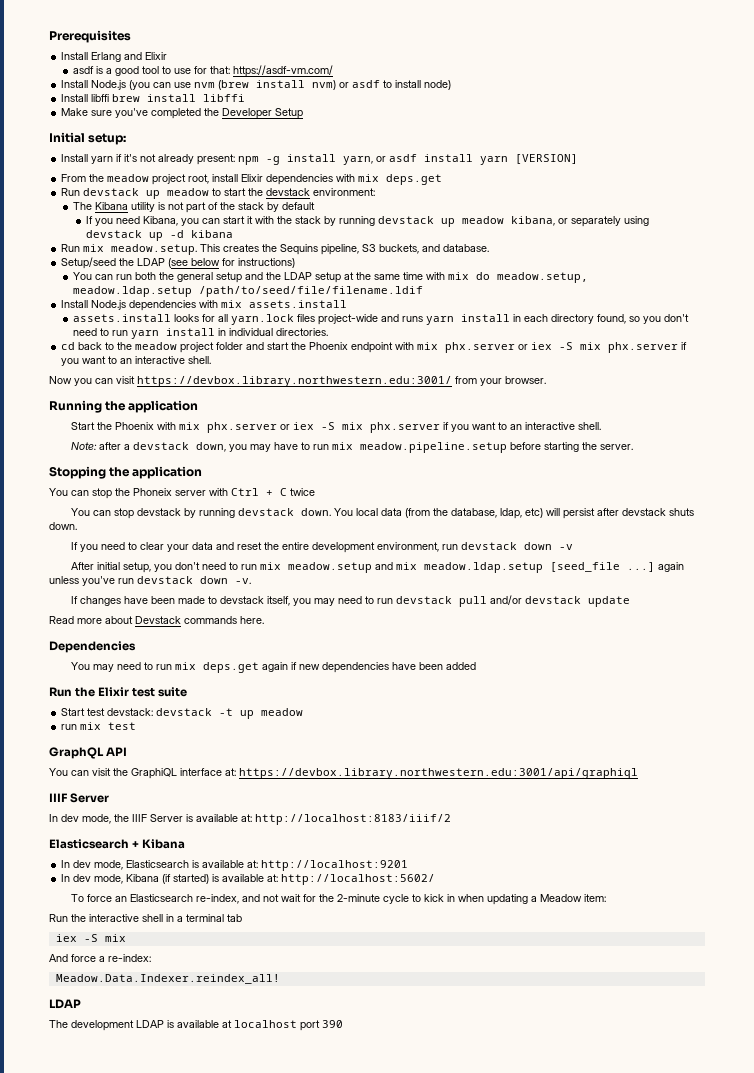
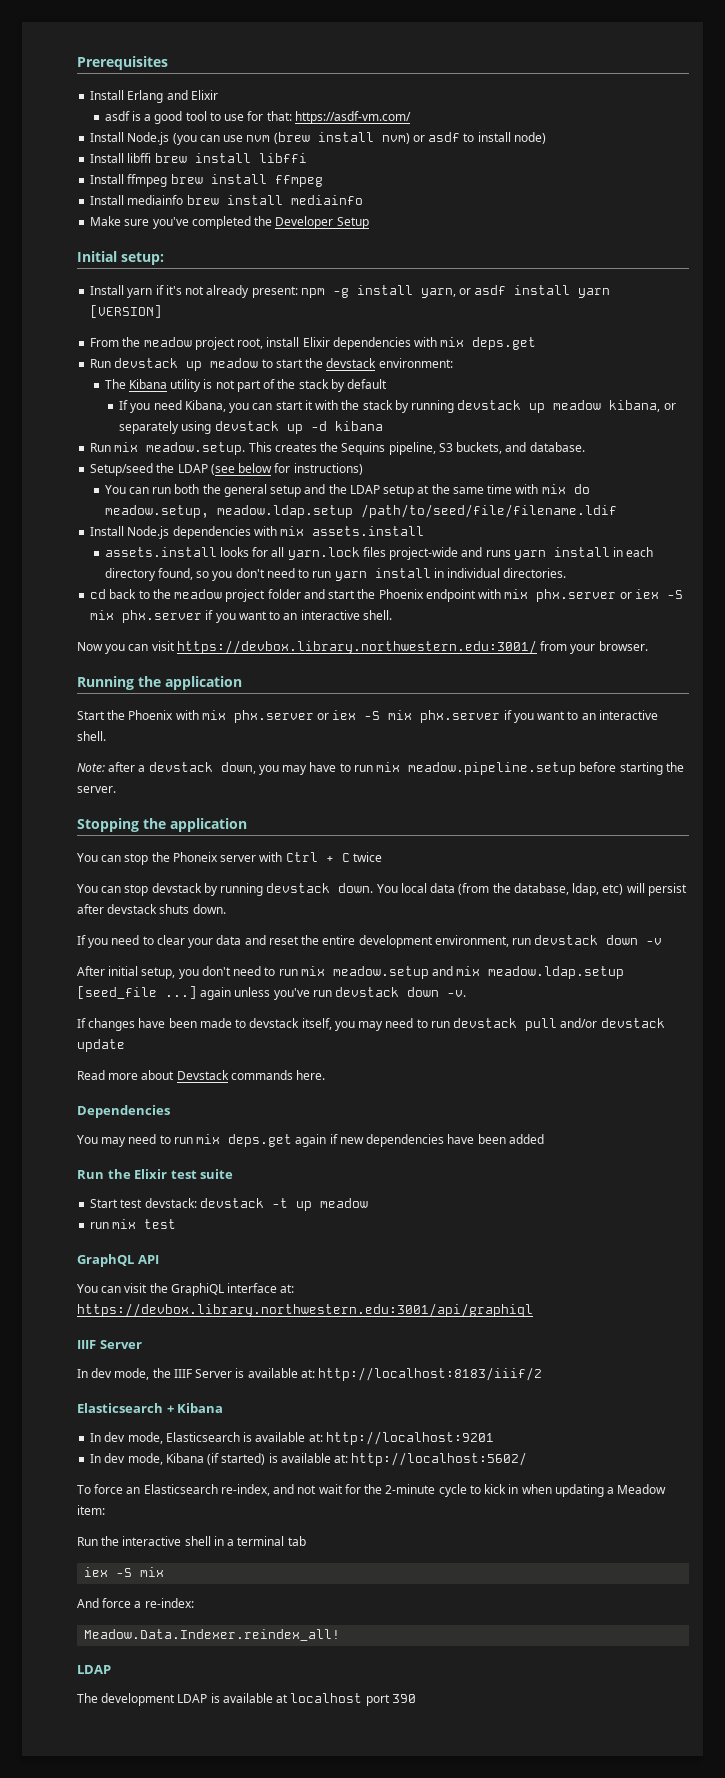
(246, 98) none -> [90,174,323,187] [90,195,363,205] // Install ffmpeg brew install ffmpeg // Install mediainfo brew install mediainfo

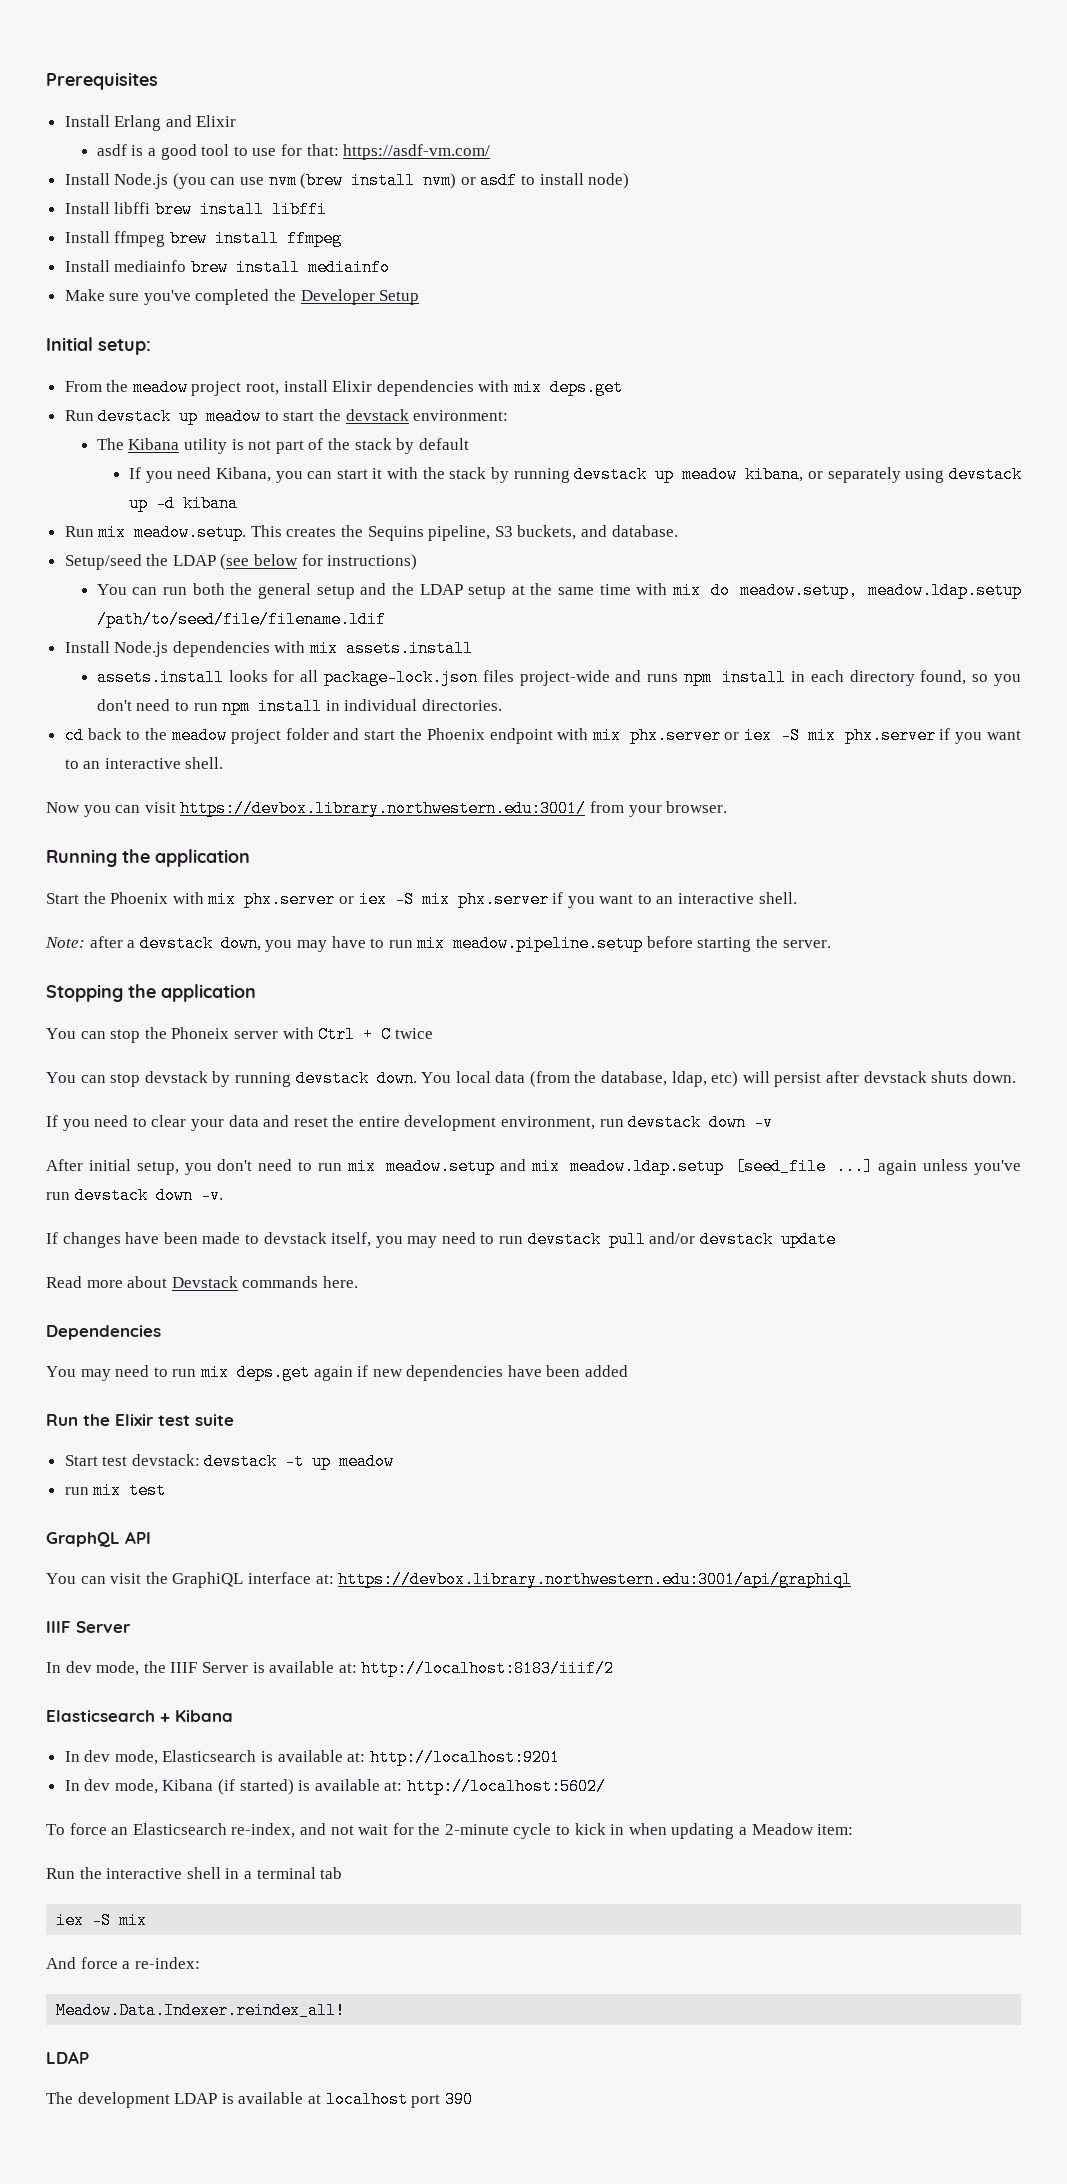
[90,285,611,298] [90,305,163,318] // Install yarn if it's not already present: npm -g install yarn, or asdf install yarn [VERSION] -> (151, 347) none
[287,547,360,560] yarn.lock -> [323,669,478,686] package-lock.json
[513,550,546,560] yarn -> [683,669,712,686] npm
[334,571,367,581] yarn -> [222,698,251,715] npm

